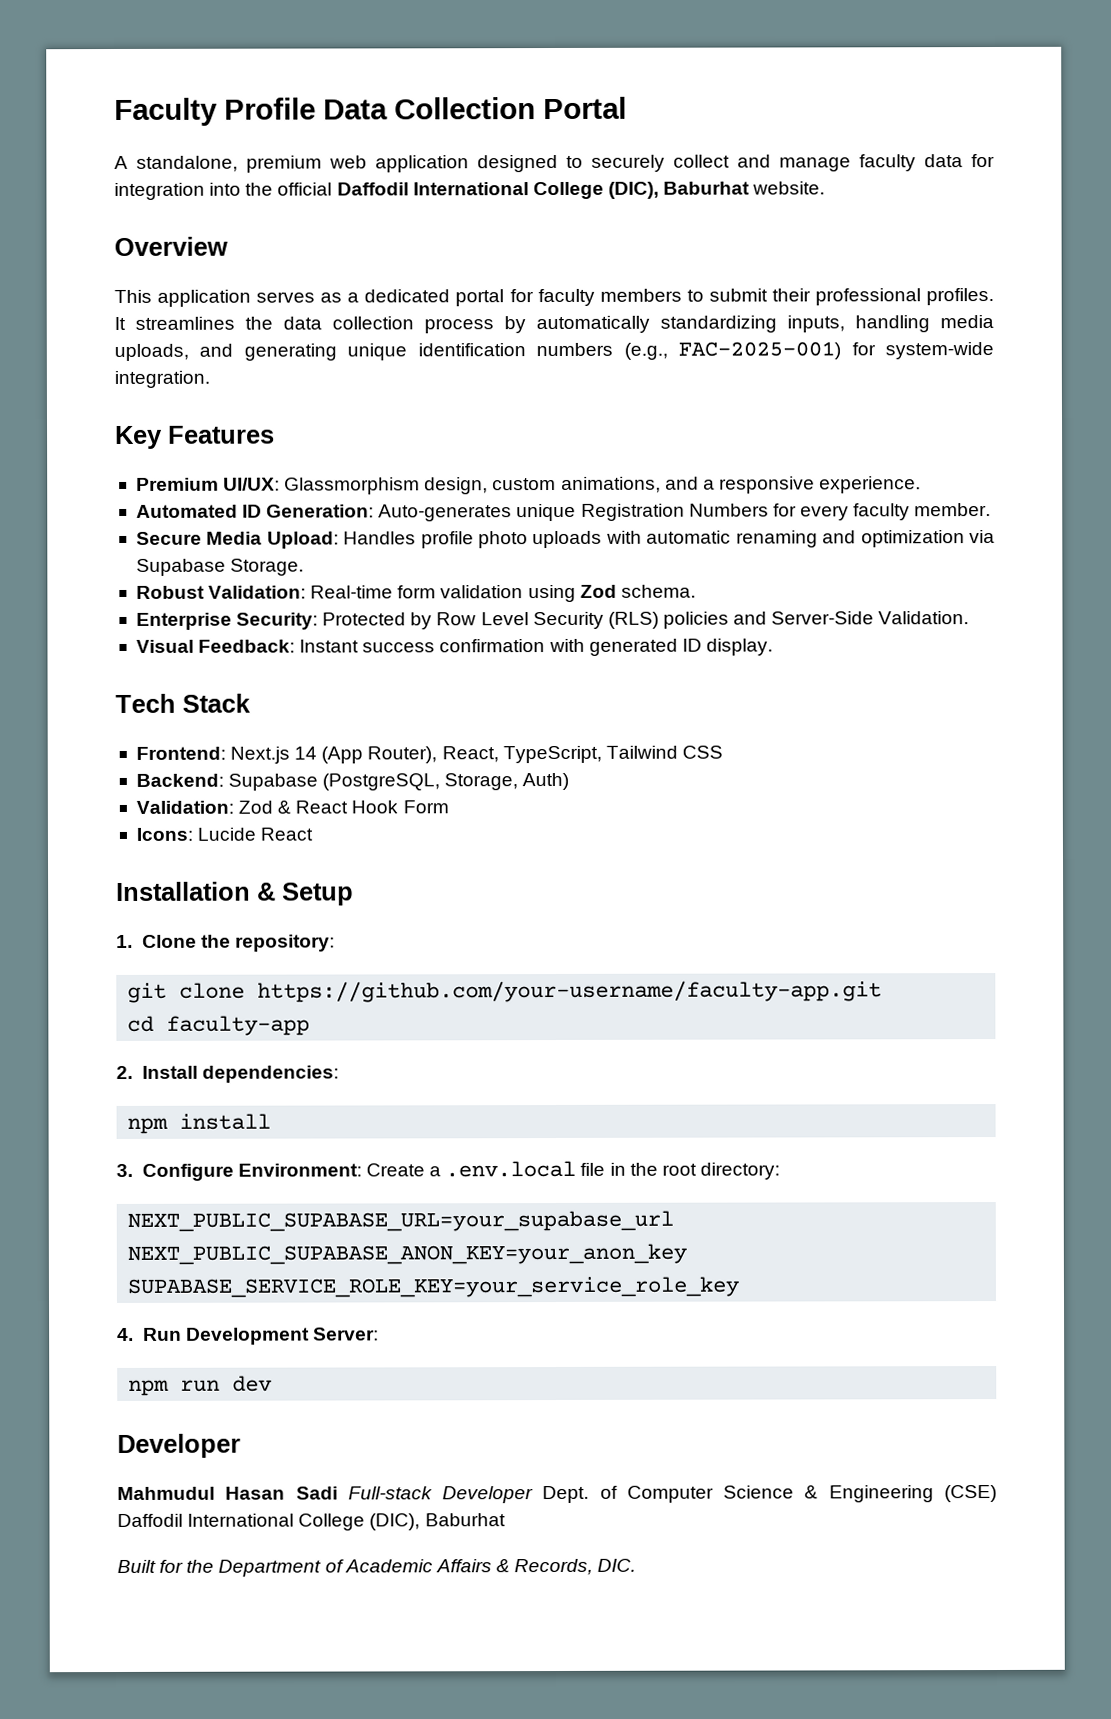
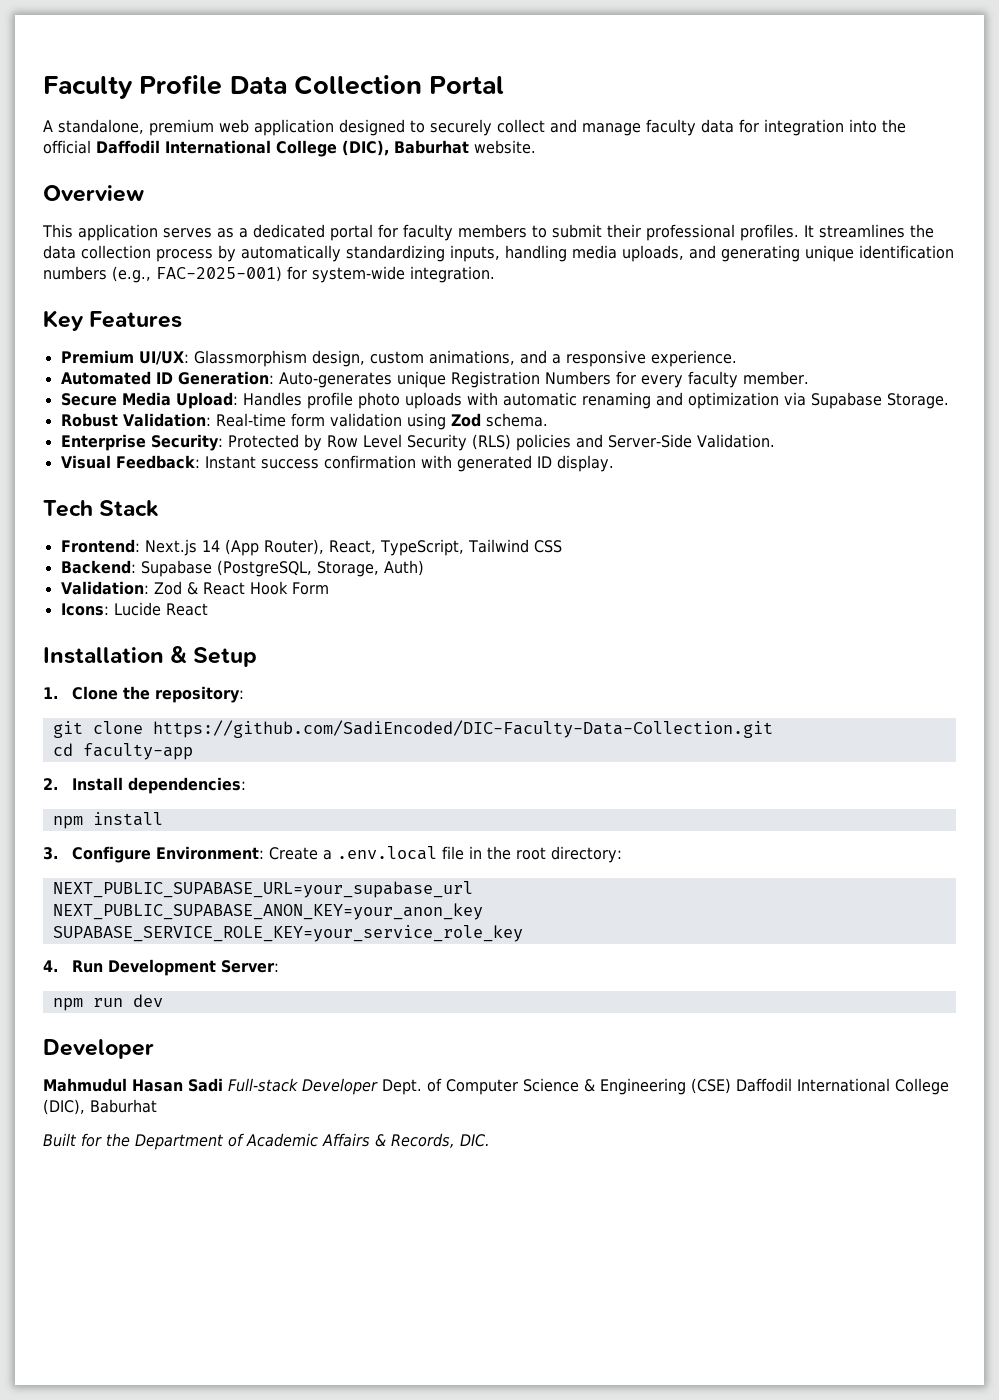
[257,980,883,1003] https://github.com/your-username/faculty-app.git -> [152,720,773,738] https://github.com/SadiEncoded/DIC-Faculty-Data-Collection.git

